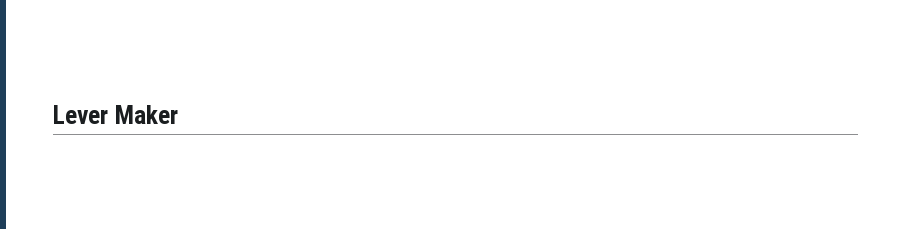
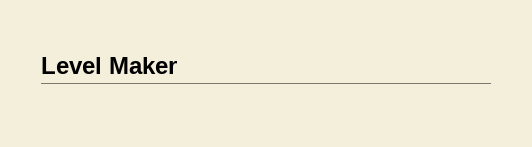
[53,105,108,124] Lever -> [41,57,102,74] Level

